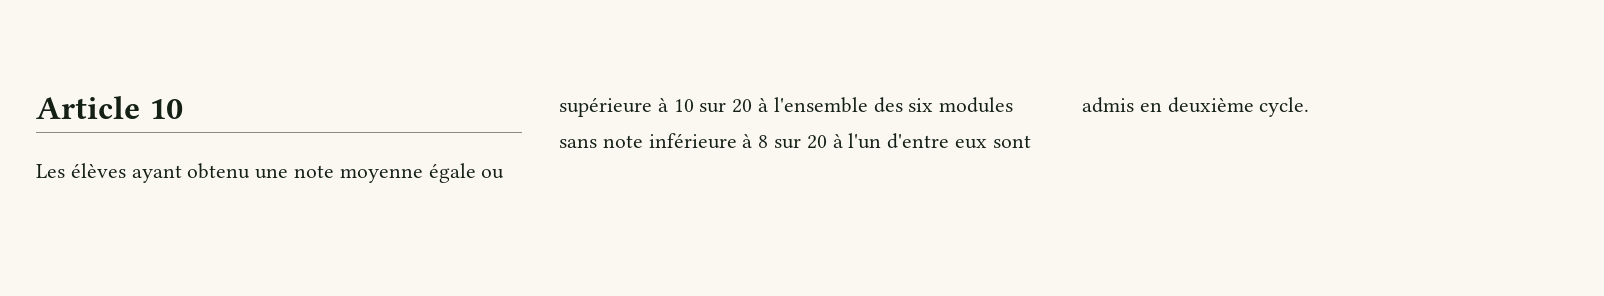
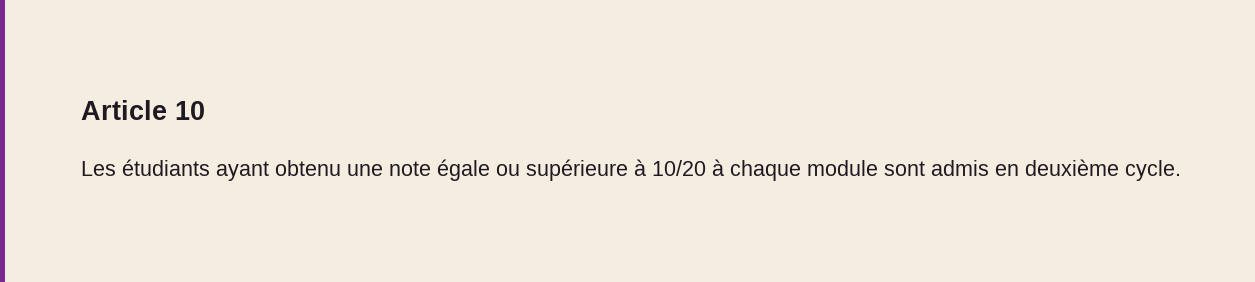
[70,163,126,178] élèves -> [122,159,210,176] étudiants
[339,168,423,183] moyenne -> (431, 168) none
[673,97,1014,113] [559,133,988,149] 10 sur 20 à l'ensemble des six modules sans note inférieure à 8 sur 20 à l'un d'entre eux -> [652,159,878,181] 10/20 à chaque module

